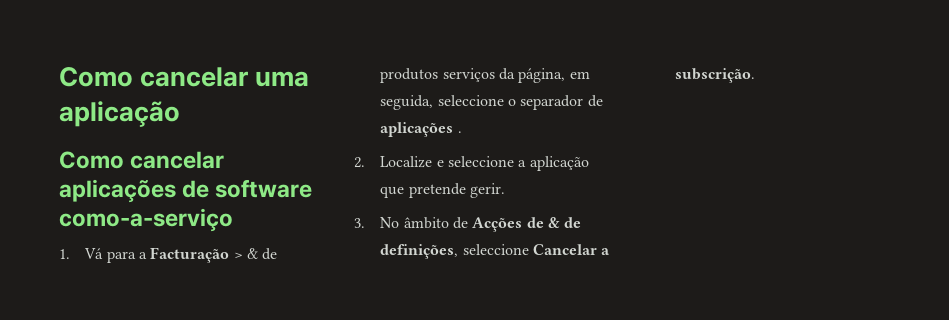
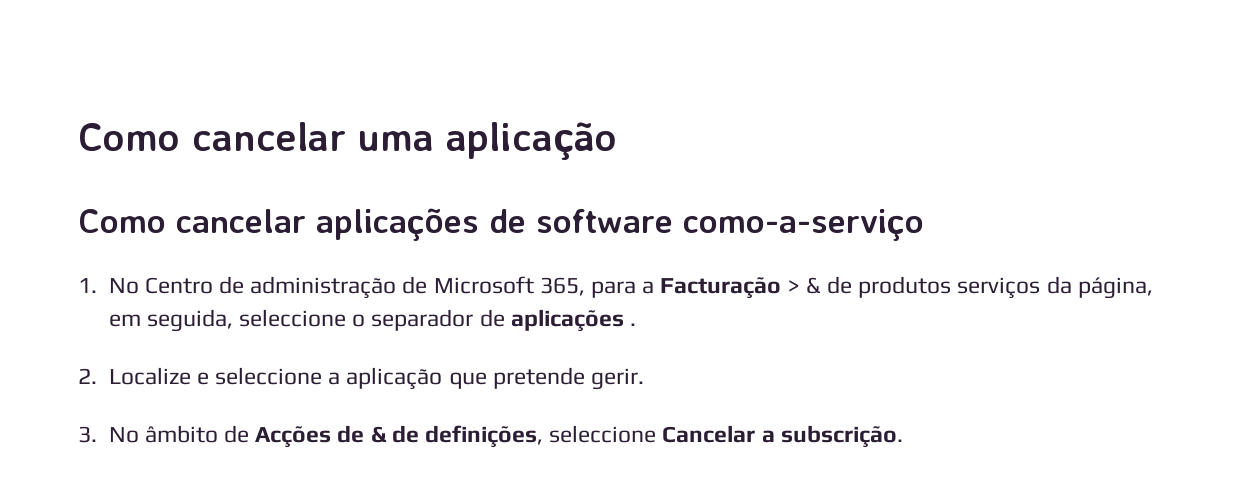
[84,248,104,259] Vá -> [108,276,585,299] No Centro de administração de Microsoft 365,

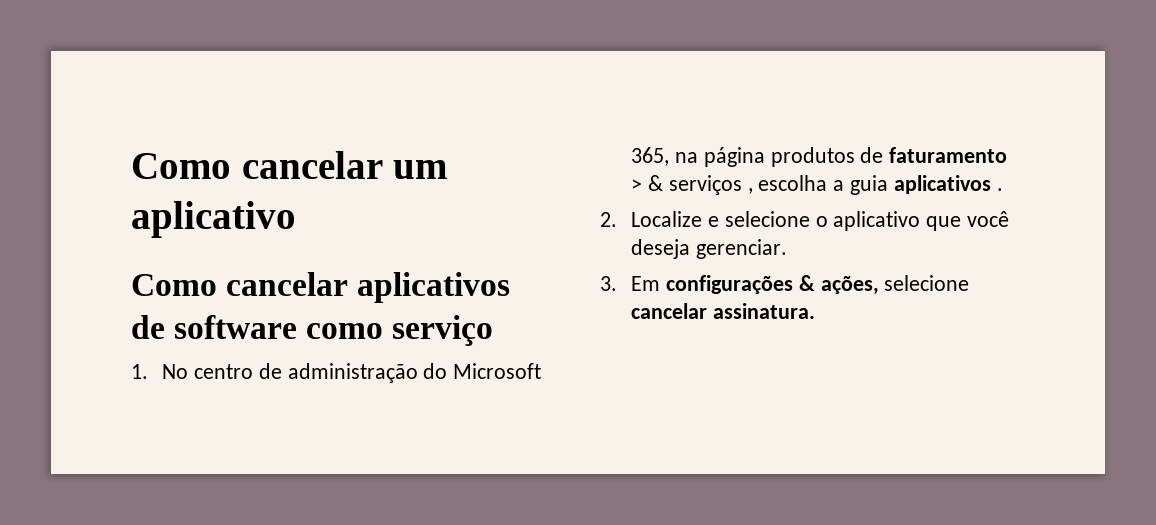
[78,122,617,160] [78,208,479,241] Como cancelar uma aplicação // Como cancelar aplicações -> [131,151,448,179] [131,201,296,238] [131,272,511,303] Como cancelar um aplicativo // Como cancelar aplicativos
[683,209,924,241] como-a-serviço -> [306,315,494,346] como serviço
[144,277,213,294] Centro -> [193,364,253,379] centro
[402,276,428,294] de -> [423,363,448,379] do
[590,276,1153,299] [108,309,636,332] [78,367,644,390] [78,425,903,448] para a Facturação > & de produtos serviços da página, em seguida, seleccione o separador de aplicações . // 2. Localize e seleccione a aplicação que pretende gerir. // 3. No âmbito de Acções de & de definições, seleccione Cancelar a subscrição. -> [674,147,1008,167] [631,175,1003,195] [600,211,1009,231] [631,239,787,259] [600,275,970,295] [631,303,815,319] na página produtos de faturamento > & serviços , escolha a guia aplicativos . // 2. Localize e selecione o aplicativo que você deseja gerenciar. // 3. Em configurações & ações, selecione cancelar assinatura.

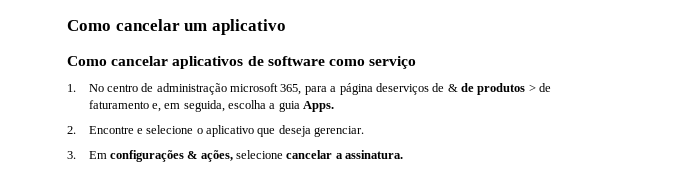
[423,363,542,379] [631,147,1008,167] [631,175,753,195] do Microsoft 365, na página produtos de faturamento > & serviços , -> [230,83,552,95] [88,100,225,112] microsoft 365, para a página deserviços de & de produtos > de faturamento e, em seguida,
[893,175,1003,194] aplicativos . -> [303,101,335,112] Apps.
[631,211,703,227] Localize -> [88,126,134,134] Encontre
[966,211,1009,227] você -> (276, 132) none
(708, 311) none -> [335,153,343,159] a

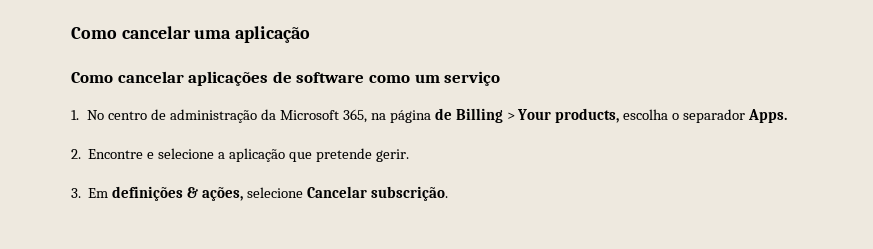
[67,19,286,35] [67,56,244,69] Como cancelar um aplicativo // Como cancelar aplicativos -> [71,26,311,43] [71,71,269,86] Como cancelar uma aplicação // Como cancelar aplicações
(365, 62) none -> [414,74,440,83] um
[230,83,552,95] [88,100,300,112] microsoft 365, para a página deserviços de & de produtos > de faturamento e, em seguida, escolha a guia -> [261,108,746,123] da Microsoft 365, na página de Billing > Your products, escolha o separador
[196,125,365,137] o aplicativo que deseja gerenciar. -> [217,148,409,162] a aplicação que pretende gerir.
[109,150,184,162] configurações -> [112,186,184,201] definições
[286,150,404,159] cancelar a assinatura. -> [306,186,448,201] Cancelar subscrição.

